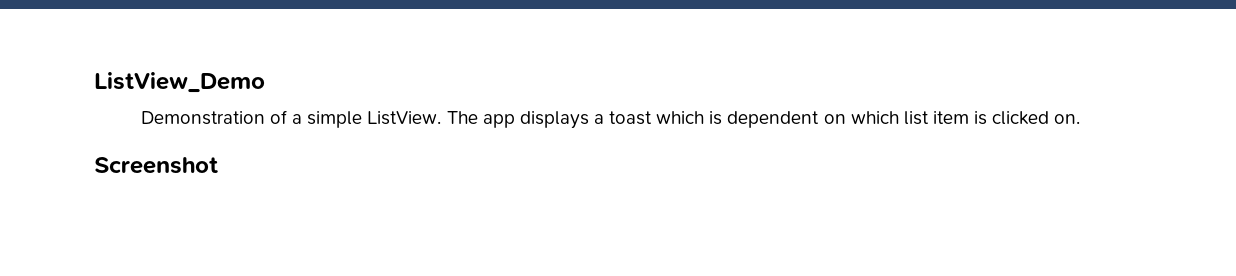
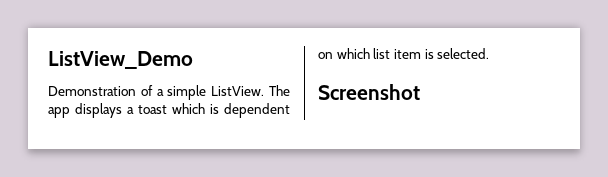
[992,111,1081,125] clicked on. -> [437,48,490,59] selected.

